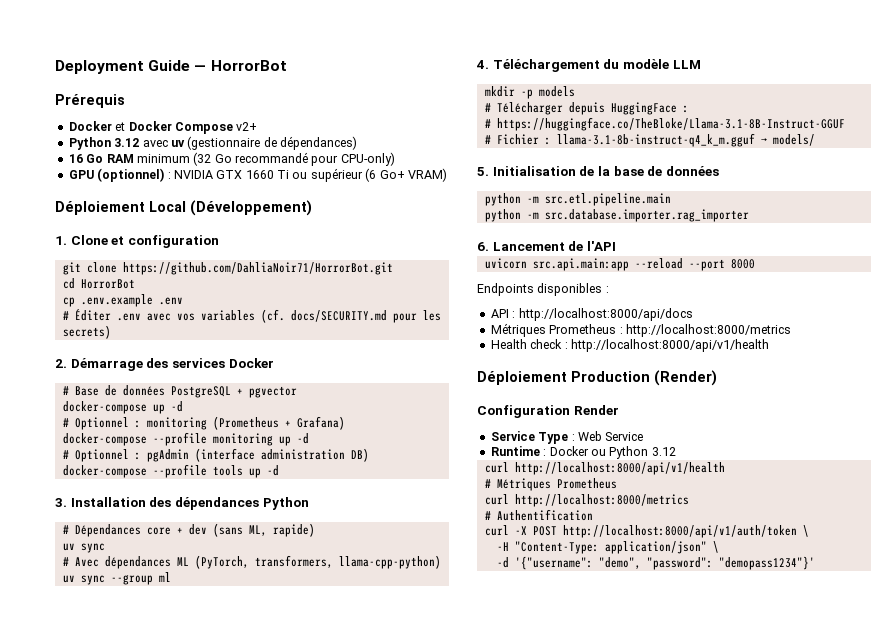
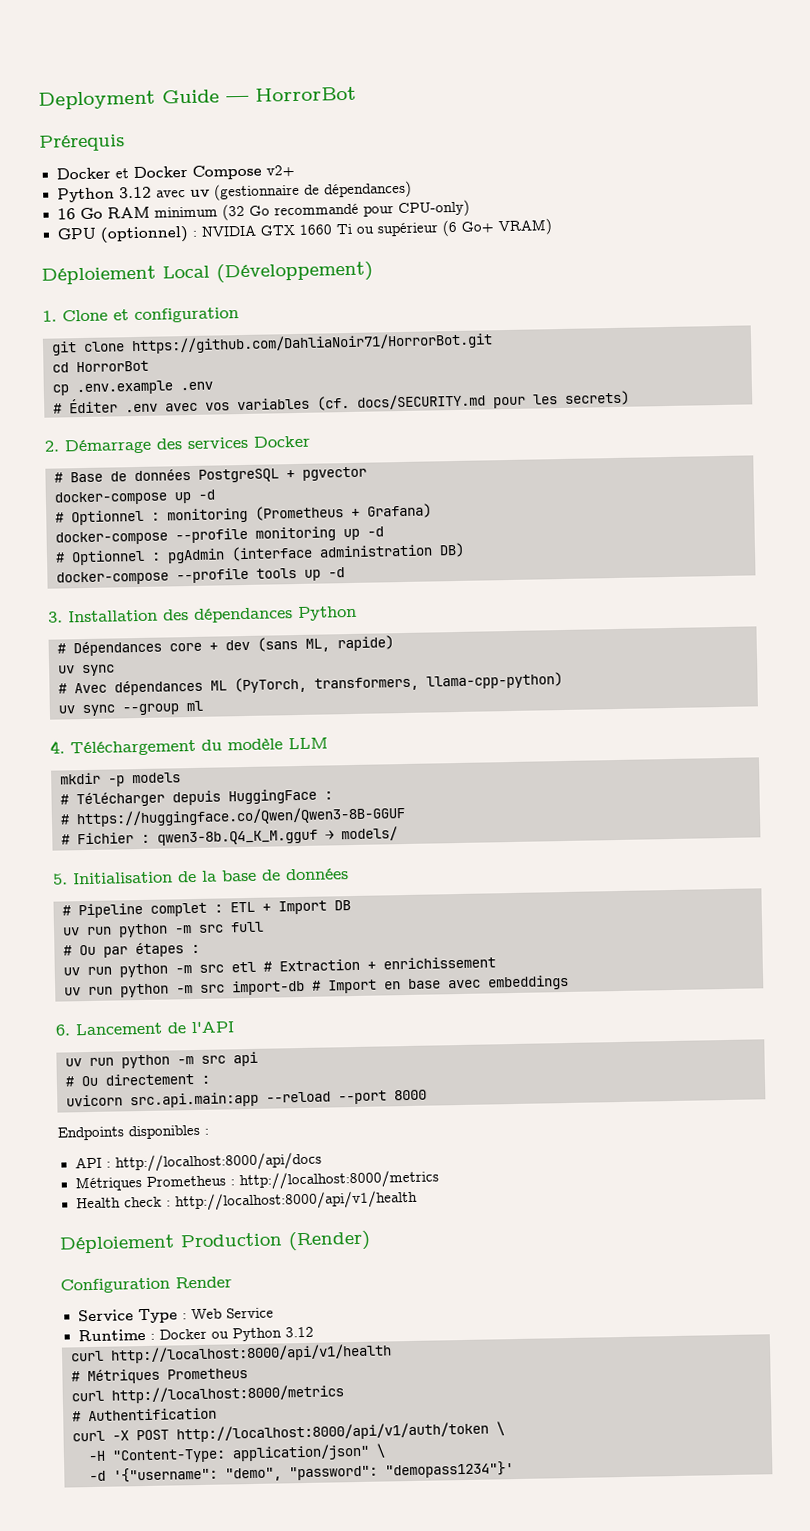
[496,117,845,131] https://huggingface.co/TheBloke/Llama-3.1-8B-Instruct-GGUF -> [76,806,406,828] https://huggingface.co/Qwen/Qwen3-8B-GGUF
[556,133,755,147] llama-3.1-8b-instruct-q4_k_m.gguf -> [157,829,318,846] qwen3-8b.Q4_K_M.gguf
[484,193,671,206] [484,209,749,222] [477,241,616,251] python -m src.etl.pipeline.main // python -m src.database.importer.rag_importer // 6. Lancement de l'API -> [62,900,351,919] [62,921,264,938] [63,942,200,958] [63,956,496,978] [64,974,569,998] [55,1021,234,1036] [65,1051,258,1069] [65,1073,210,1087] # Pipeline complet : ETL + Import DB // uv run python -m src full // # Ou par étapes : // uv run python -m src etl # Extraction + enrichissement // uv run python -m src import-db # Import en base avec embeddings // 6. Lancement de l'API // uv run python -m src api // # Ou directement :

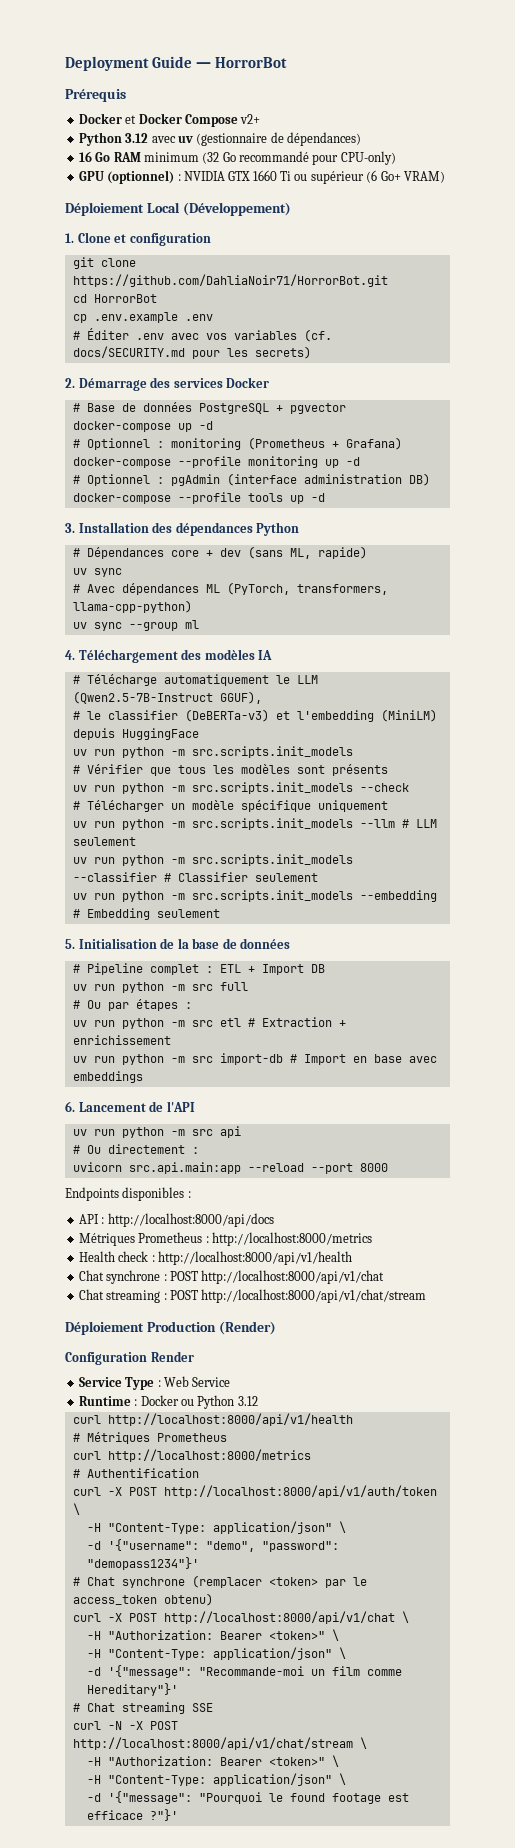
[201,737,328,751] [60,772,181,787] [60,788,333,808] [60,806,406,828] [61,826,398,846] du modèle LLM // mkdir -p models // # Télécharger depuis HuggingFace : // # https://huggingface.co/Qwen/Qwen3-8B-GGUF // # Fichier : qwen3-8b.Q4_K_M.gguf → models/ -> [181,649,273,660] [72,674,318,686] [72,691,262,704] [72,709,437,722] [72,728,199,740] [72,746,353,758] [72,764,388,776] [72,782,409,794] [72,800,388,812] [72,818,437,830] [72,837,136,846] [72,854,353,866] [72,872,318,882] [72,890,437,902] [72,908,220,920] des modèles IA // # Télécharge automatiquement le LLM (Qwen2.5-7B-Instruct GGUF), // # le classifier (DeBERTa-v3) et l'embedding (MiniLM) depuis HuggingFace // uv run python -m src.scripts.init_models // # Vérifier que tous les modèles sont présents // uv run python -m src.scripts.init_models --check // # Télécharger un modèle spécifique uniquement // uv run python -m src.scripts.init_models --llm # LLM seulement // uv run python -m src.scripts.init_models --classifier # Classifier seulement // uv run python -m src.scripts.init_models --embedding # Embedding seulement
(418, 1200) none -> [78,1270,385,1284] [78,1289,427,1303] // Chat synchrone : POST http://localhost:8000/api/v1/chat // Chat streaming : POST http://localhost:8000/api/v1/chat/stream
(514, 1470) none -> [72,1575,367,1588] [72,1593,213,1606] [72,1611,409,1624] [86,1629,339,1641] [86,1647,346,1660] [86,1665,402,1678] [86,1683,178,1696] [72,1702,213,1714] [72,1721,178,1730] [72,1737,367,1750] [86,1755,339,1767] [86,1773,346,1786] [86,1791,409,1804] [86,1809,178,1821] // # Chat synchrone (remplacer <token> par le access_token obtenu) // curl -X POST http://localhost:8000/api/v1/chat \ // -H "Authorization: Bearer <token>" \ // -H "Content-Type: application/json" \ // -d '{"message": "Recommande-moi un film comme Hereditary"}' // # Chat streaming SSE // curl -N -X POST http://localhost:8000/api/v1/chat/stream \ // -H "Authorization: Bearer <token>" \ // -H "Content-Type: application/json" \ // -d '{"message": "Pourquoi le found footage est efficace ?"}'

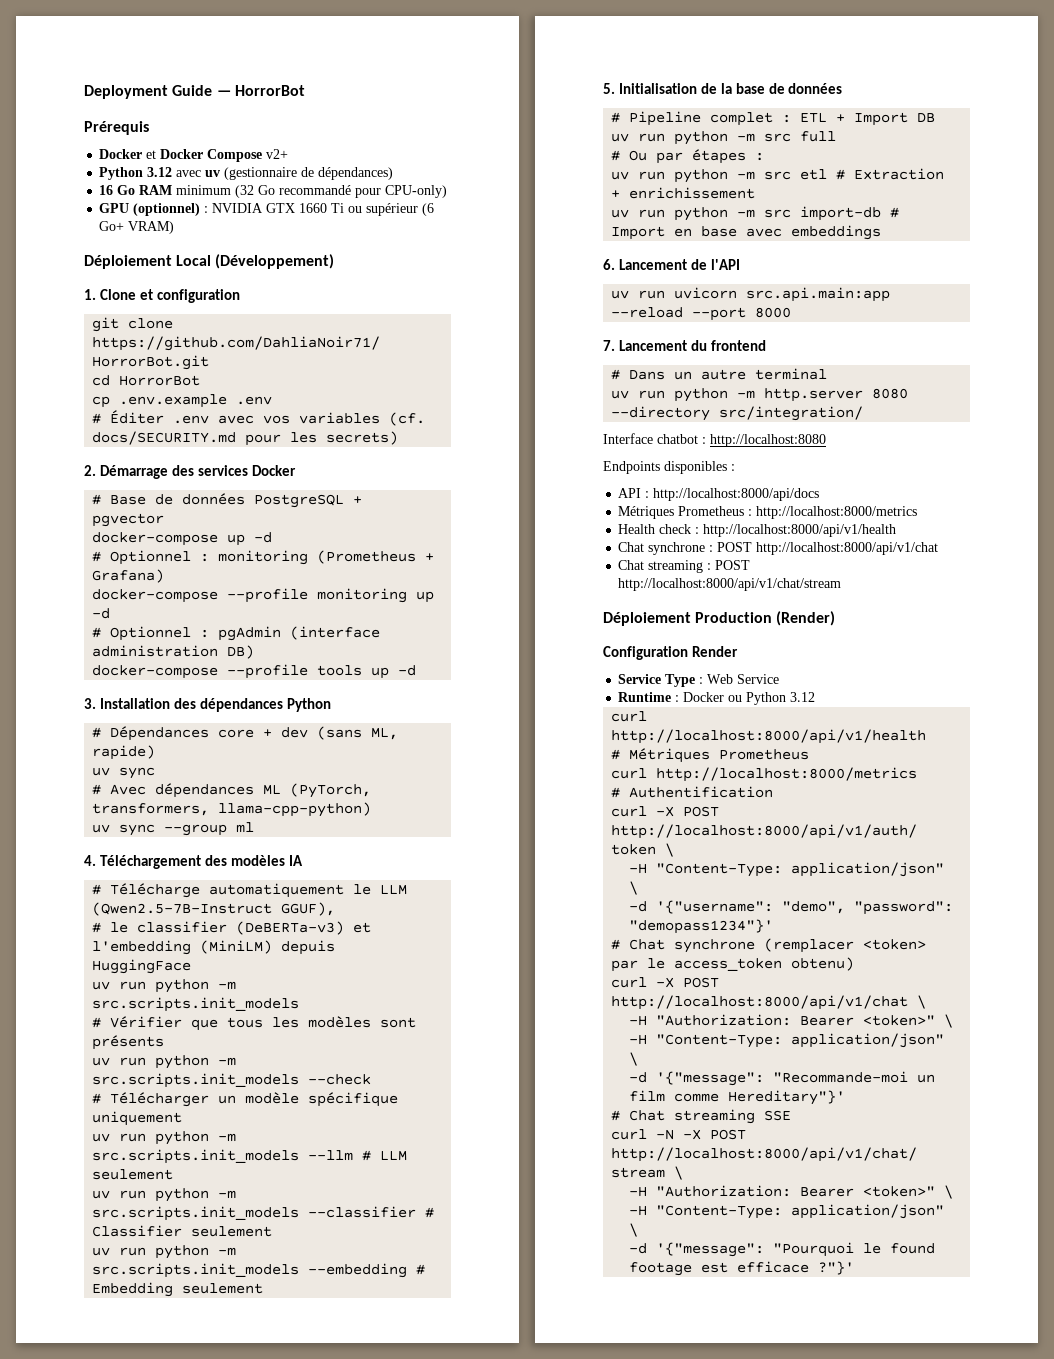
[121,1126,241,1138] [72,1144,199,1154] python -m src api // # Ou directement : // -> (666, 294) none
(388, 1167) none -> [603,340,766,351] [611,368,828,380] [611,388,909,402] [611,406,864,421] [603,433,826,447] // 7. Lancement du frontend // # Dans un autre terminal // uv run python -m http.server 8080 --directory src/integration/ // Interface chatbot : http://localhost:8080

